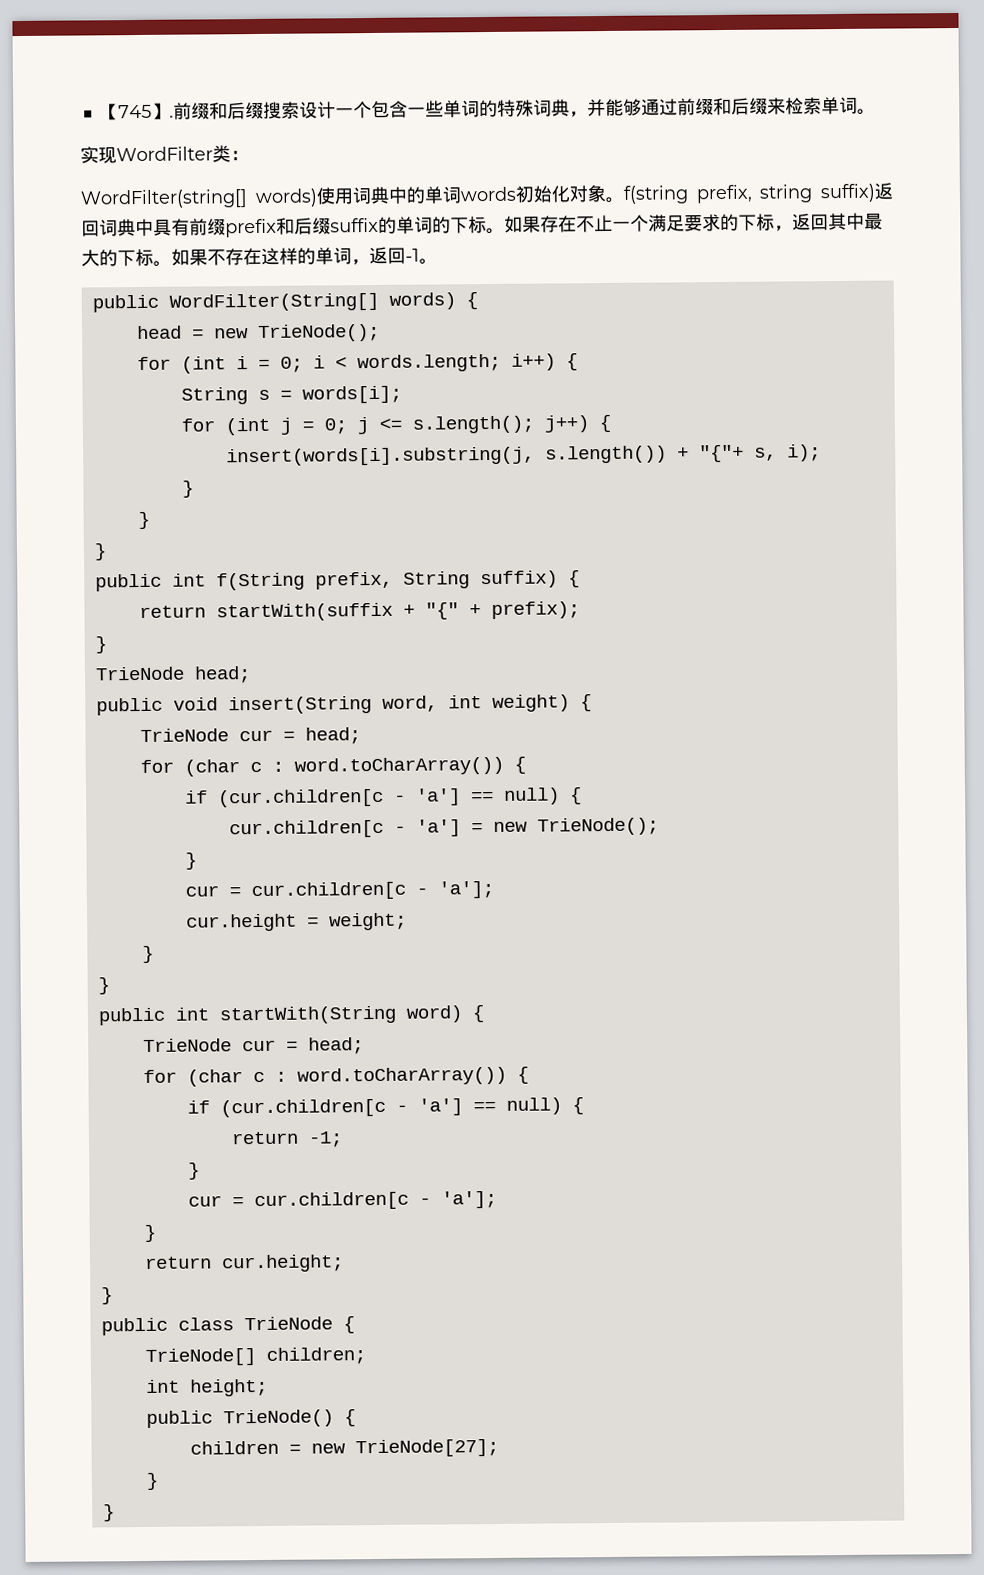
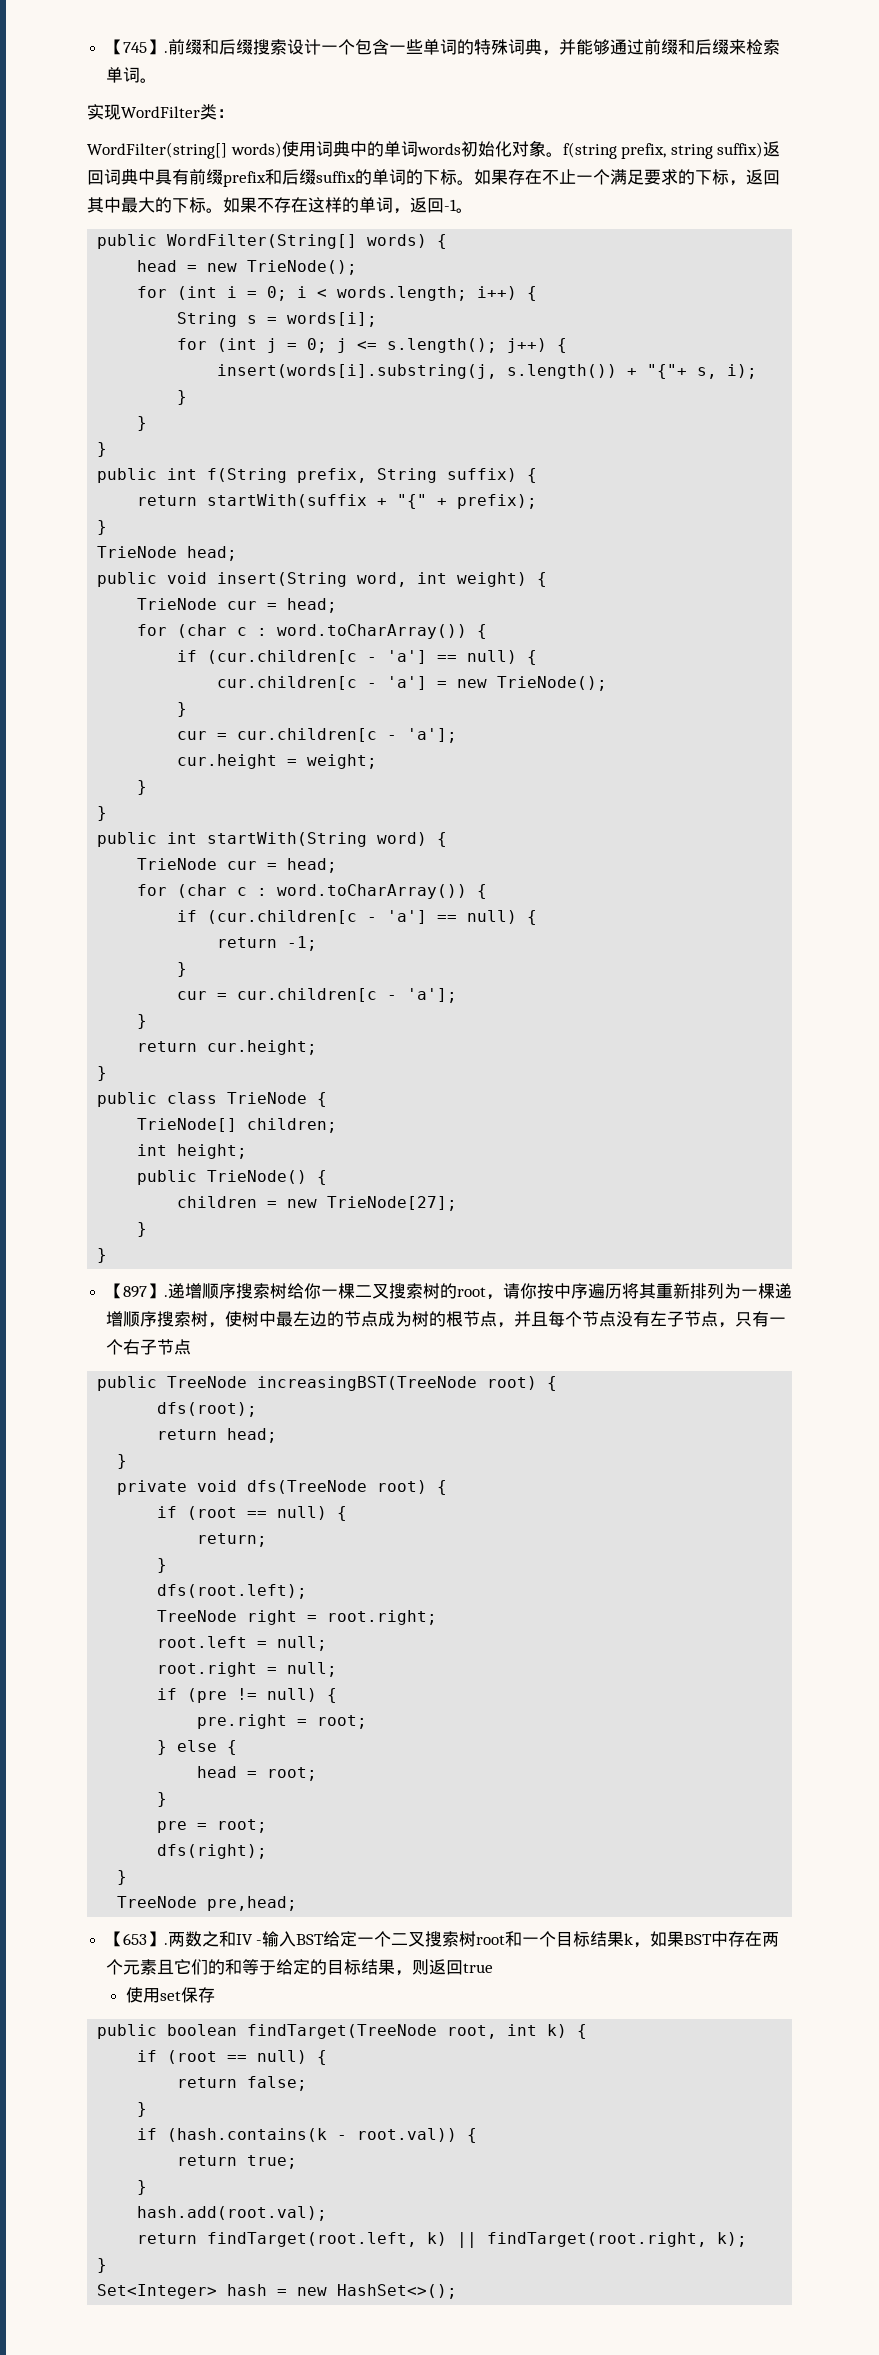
(115, 1513) none -> [105,1283,792,1300] [105,1311,786,1328] [105,1339,191,1355] [97,1376,558,1391] [157,1402,258,1417] [157,1428,278,1443] [117,1454,128,1469] [117,1480,448,1495] [157,1506,348,1521] [197,1533,268,1547] [157,1558,168,1573] [157,1584,308,1599] [157,1610,438,1625] [157,1636,328,1651] [157,1662,338,1677] [157,1688,338,1703] [197,1714,368,1729] [157,1740,238,1755] [197,1766,318,1781] [157,1792,168,1807] [157,1819,268,1833] [157,1844,268,1859] [117,1870,128,1885] [117,1896,298,1911] [105,1931,780,1948] [105,1959,493,1976] [126,1987,216,2003] [97,2024,588,2039] [137,2050,328,2065] [177,2076,308,2091] [137,2102,148,2117] [137,2128,478,2143] [177,2155,298,2169] [137,2180,148,2195] [137,2206,328,2221] [137,2232,748,2248] [97,2258,108,2273] [97,2284,458,2299] // 【897】.递增顺序搜索树给你一棵二叉搜索树的root，请你按中序遍历将其重新排列为一棵递增顺序搜索树，使树中最左边的节点成为树的根节点，并且每个节点没有左子节点，只有一个右子节点 // public TreeNode increasingBST(TreeNode root) { // dfs(root); // return head; // } // private void dfs(TreeNode root) { // if (root == null) { // return; // } // dfs(root.left); // TreeNode right = root.right; // root.left = null; // root.right = null; // if (pre != null) { // pre.right = root; // } else { // head = root; // } // pre = root; // dfs(right); // } // TreeNode pre,head; // 【653】.两数之和IV -输入BST给定一个二叉搜索树root和一个目标结果k，如果BST中存在两个元素且它们的和等于给定的目标结果，则返回true // 使用set保存 // public boolean findTarget(TreeNode root, int k) { // if (root == null) { // return false; // } // if (hash.contains(k - root.val)) { // return true; // } // hash.add(root.val); // return findTarget(root.left, k) || findTarget(root.right, k); // } // Set<Integer> hash = new HashSet<>();

